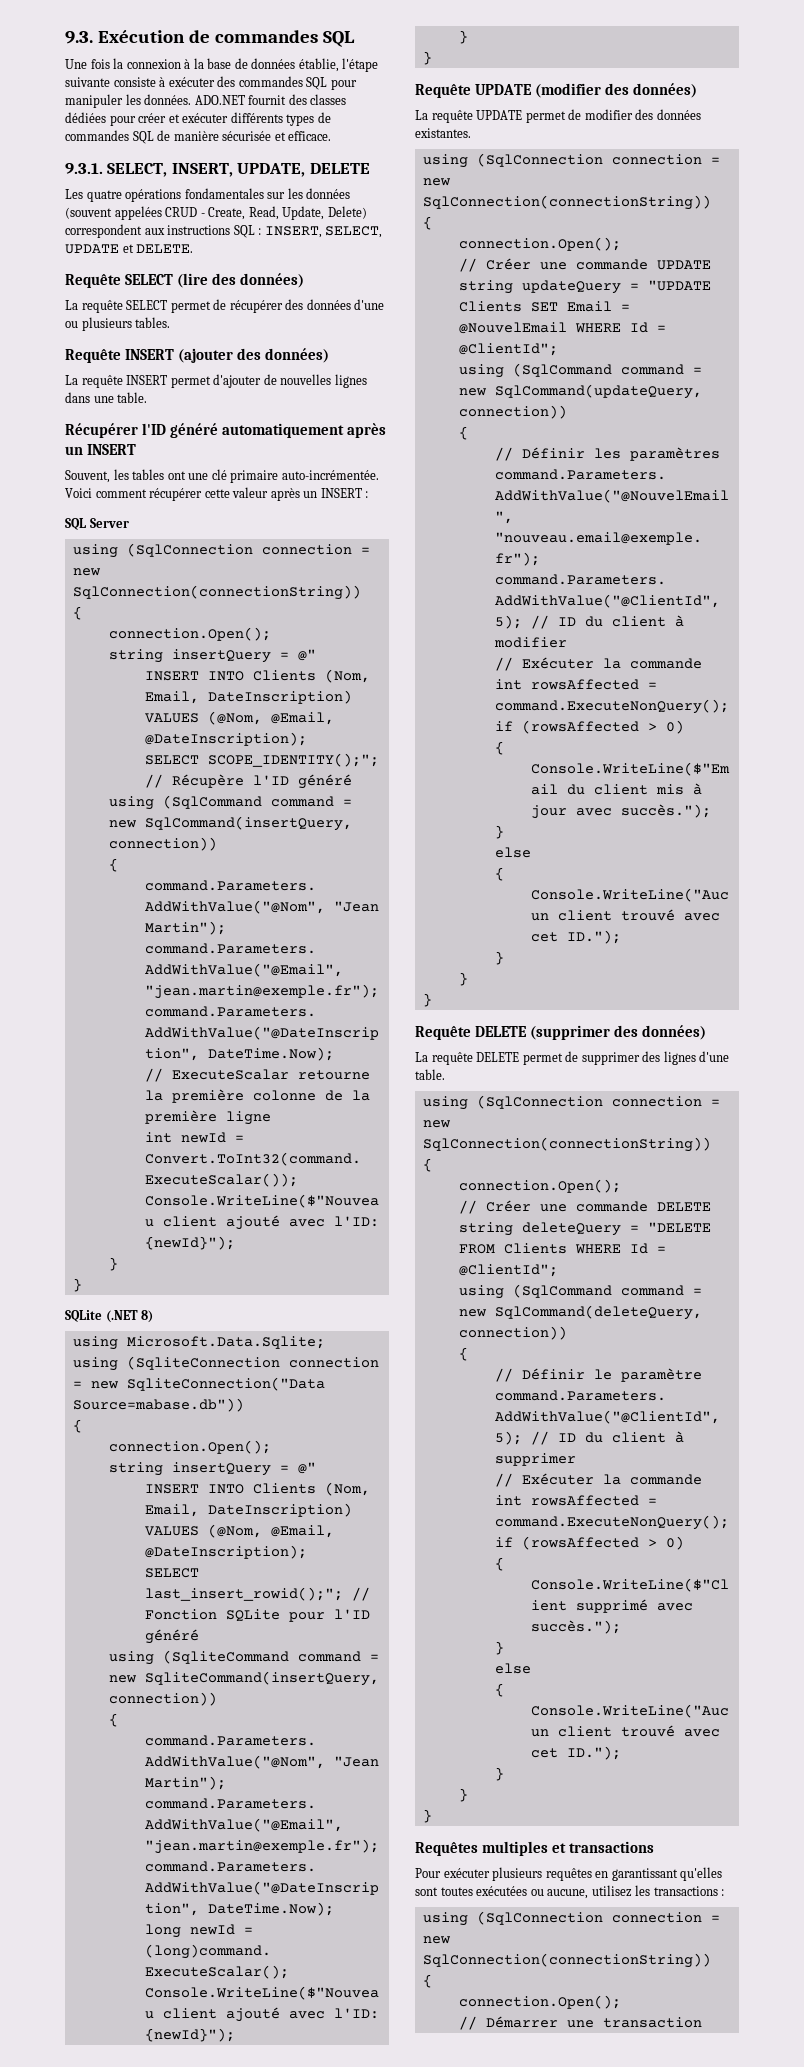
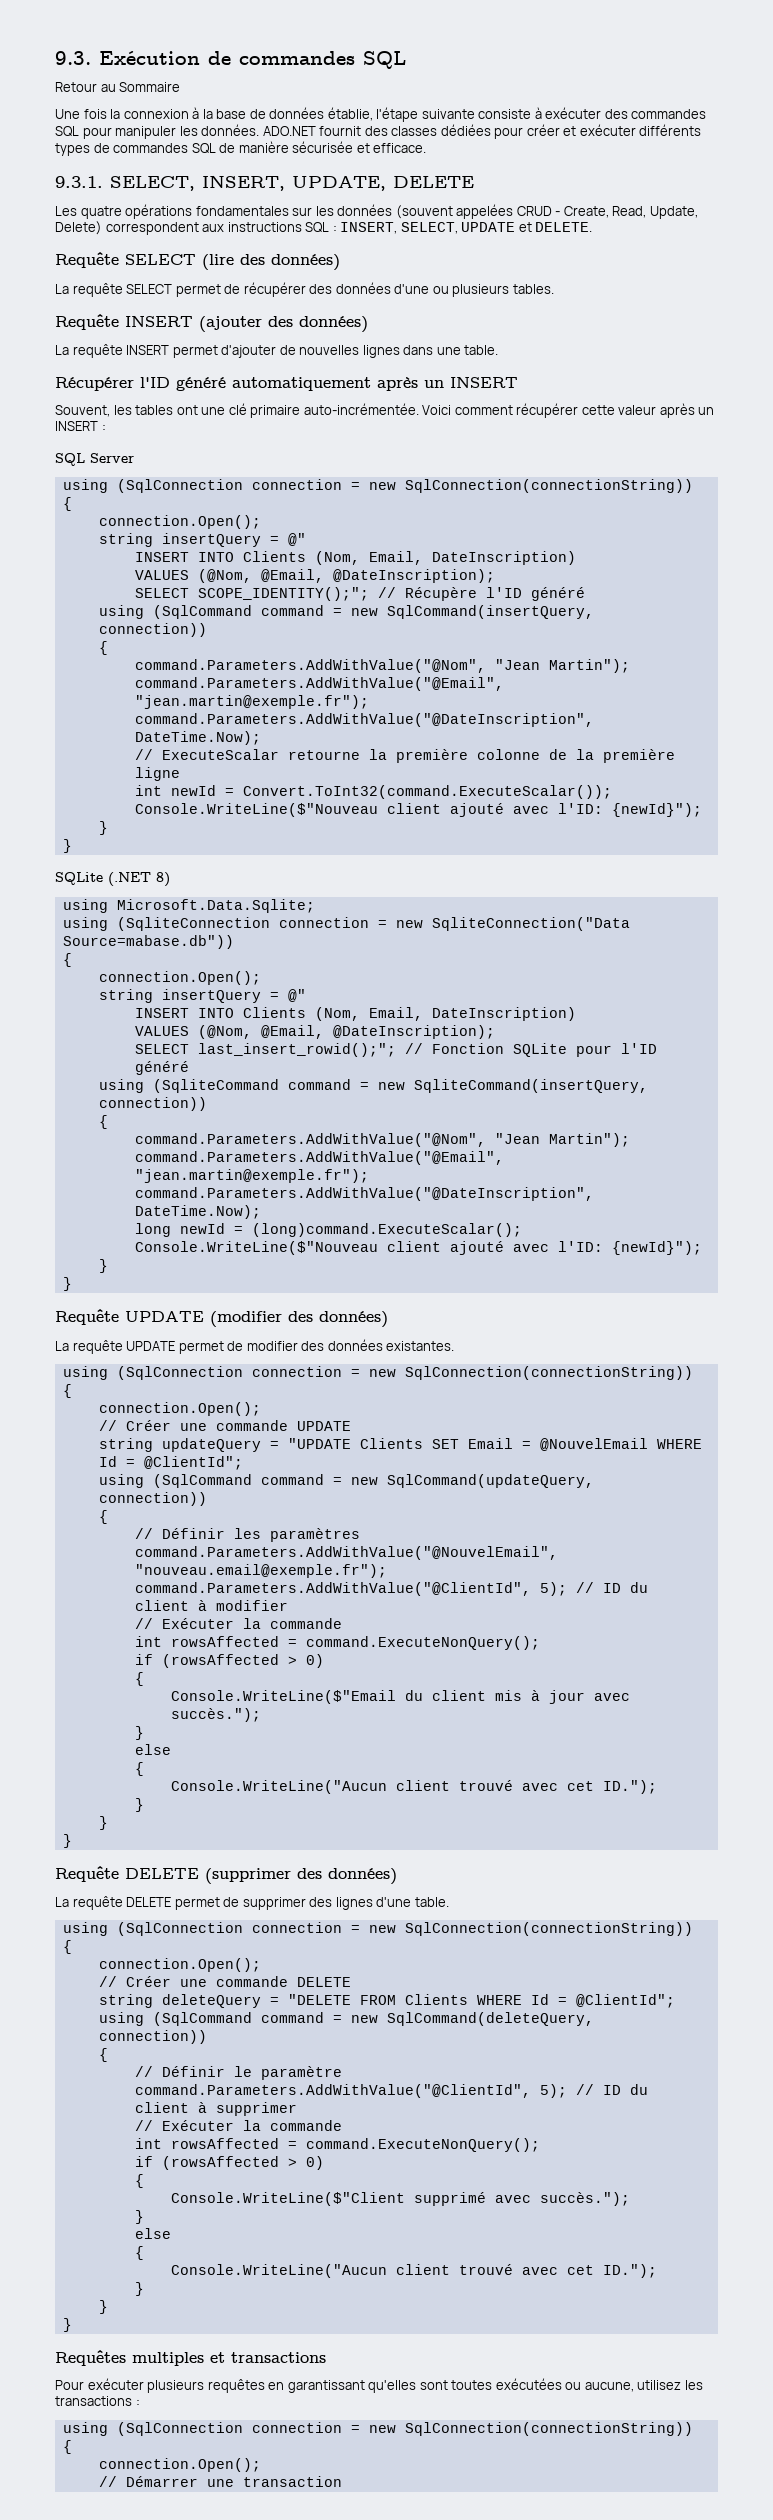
(355, 39) none -> [55,82,181,92] // Retour au Sommaire

